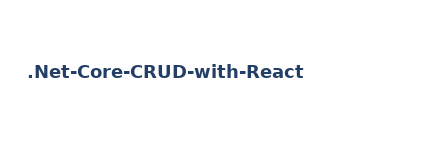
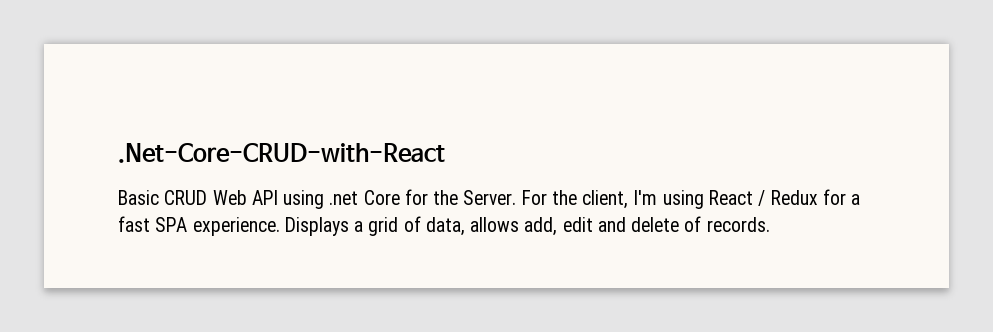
(304, 71) none -> [118,189,861,209] [118,216,770,236] // Basic CRUD Web API using .net Core for the Server. For the client, I'm using React / Redux for a fast SPA experience. Displays a grid of data, allows add, edit and delete of records.

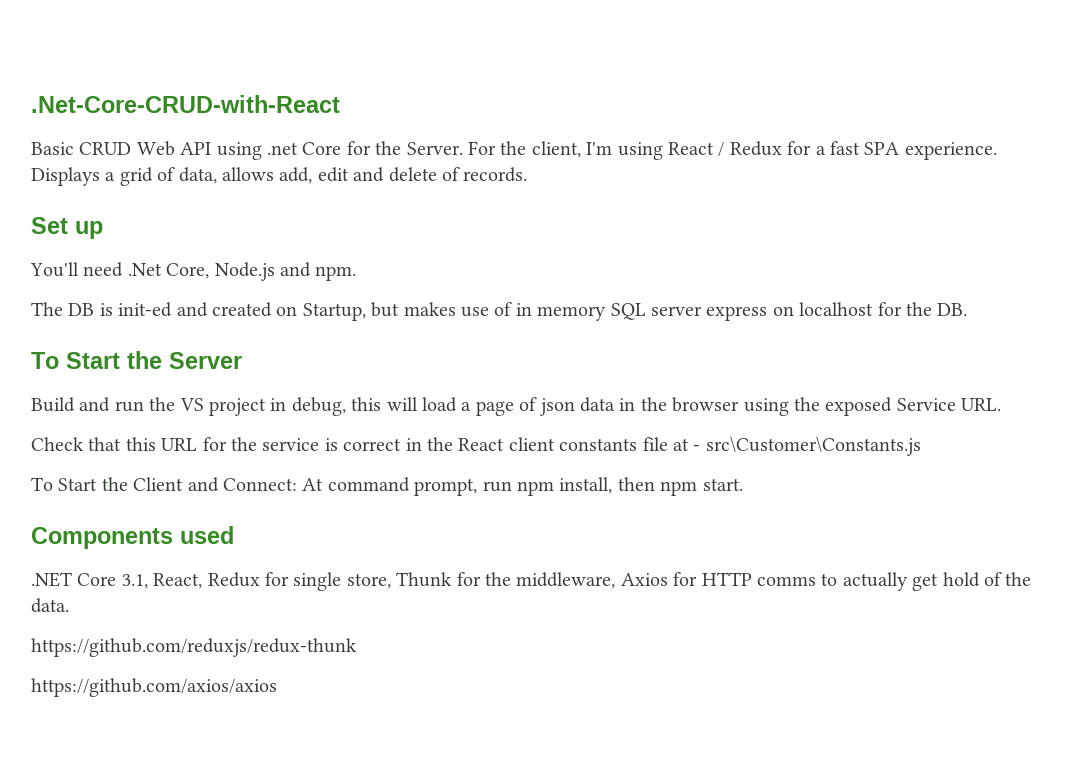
(770, 224) none -> [31,217,103,239] [30,262,357,281] [31,302,968,321] [31,351,242,369] [31,397,1002,416] [31,436,921,456] [31,477,743,496] [31,526,234,549] [31,572,1032,591] [31,598,69,613] [31,638,357,657] [31,678,277,697] // Set up // You'll need .Net Core, Node.js and npm. // The DB is init-ed and created on Startup, but makes use of in memory SQL server express on localhost for the DB. // To Start the Server // Build and run the VS project in debug, this will load a page of json data in the browser using the exposed Service URL. // Check that this URL for the service is correct in the React client constants file at - src\Customer\Constants.js // To Start the Client and Connect: At command prompt, run npm install, then npm start. // Components used // .NET Core 3.1, React, Redux for single store, Thunk for the middleware, Axios for HTTP comms to actually get hold of the data. // https://github.com/reduxjs/redux-thunk // https://github.com/axios/axios

